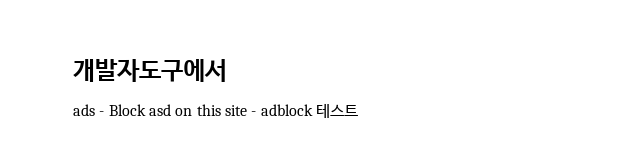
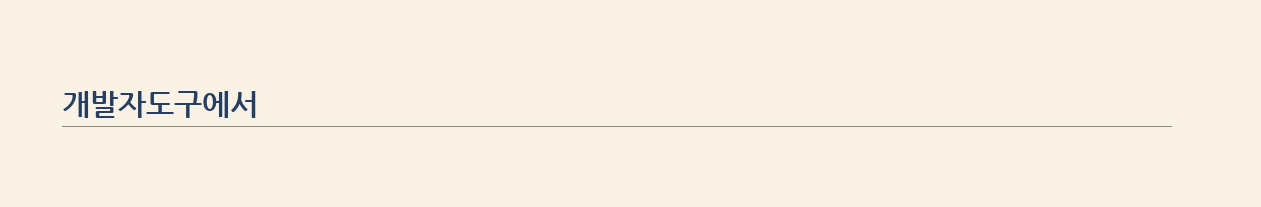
[73,103,358,118] // ads - Block asd on this site - adblock 테스트 -> (258, 104) none

